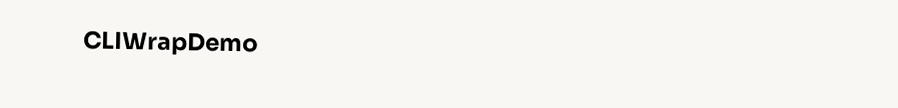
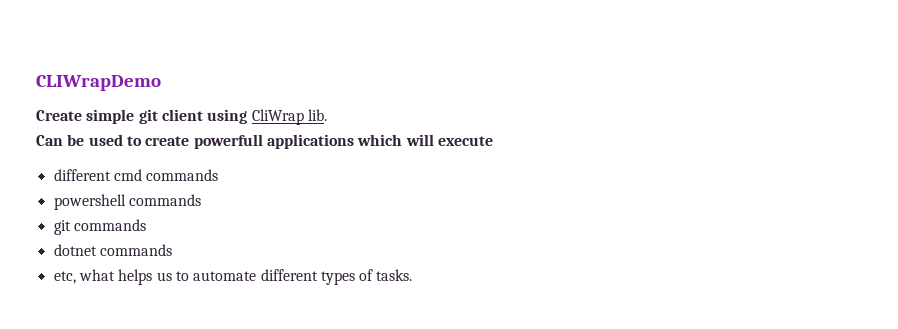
(259, 43) none -> [36,109,327,125] [36,134,493,149] [53,169,219,181] [53,194,201,210] [53,219,146,235] [53,244,172,256] [53,269,413,285] // Create simple git client using CliWrap lib. // Can be used to create powerfull applications which will execute // different cmd commands // powershell commands // git commands // dotnet commands // etc, what helps us to automate different types of tasks.

